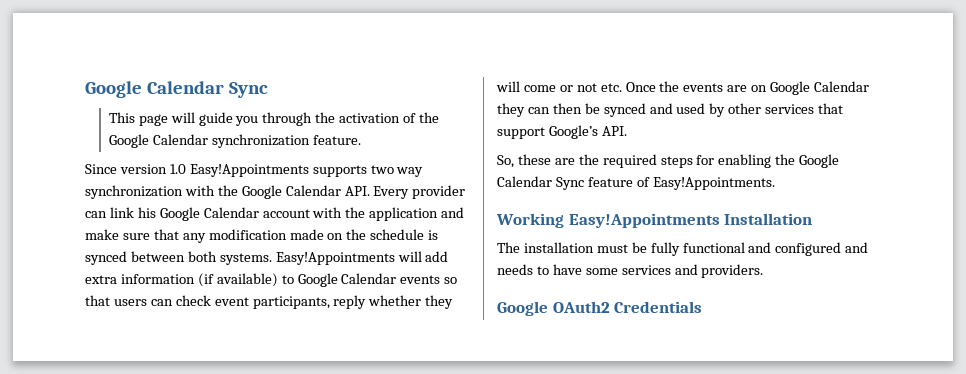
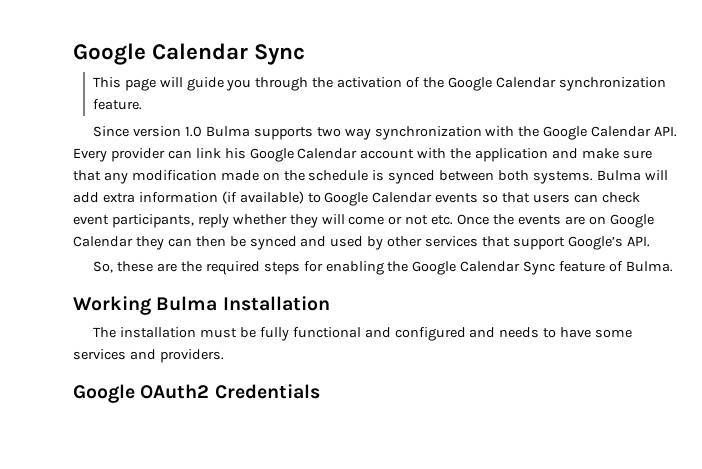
[189,164,309,177] Easy!Appointments -> [205,126,250,137] Bulma
[275,252,395,265] Easy!Appointments -> [596,170,641,181] Bulma
[652,177,775,190] Easy!Appointments. -> [625,261,673,272] Bulma.
[568,213,720,228] Easy!Appointments -> [156,296,218,311] Bulma

